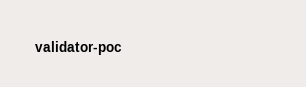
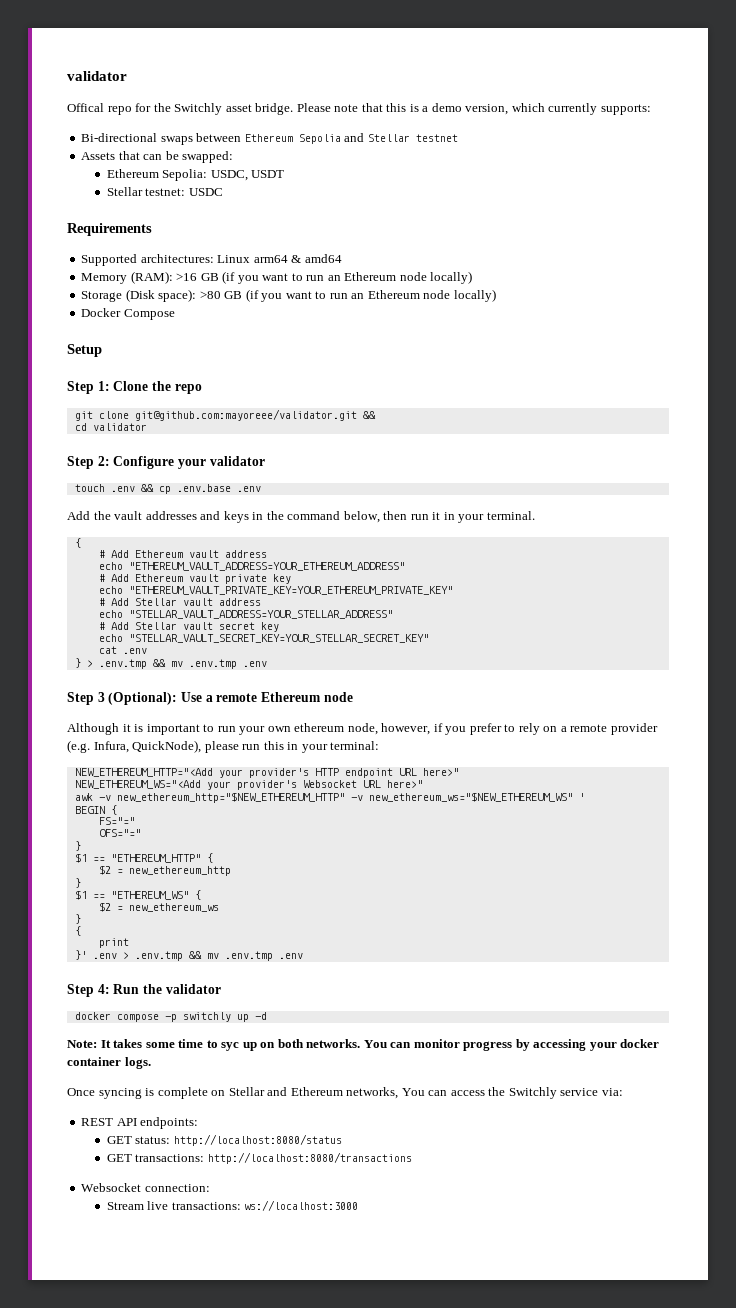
[35,41,122,55] validator-poc -> [67,71,127,81] [67,103,651,115] [81,133,458,145] [81,151,234,163] [106,169,285,181] [106,187,223,196] [67,223,152,236] [81,254,342,266] [81,271,473,284] [81,289,496,302] [81,308,175,320] [67,344,102,357] [67,381,202,394] [74,409,376,421] [74,423,147,431] [67,456,265,469] [74,484,261,494] [67,511,535,523] [74,538,81,548] [98,550,267,558] [98,562,405,571] [98,574,291,584] [98,586,453,595] [98,598,261,606] [98,610,393,619] [98,622,279,632] [98,634,429,643] [98,646,147,654] [74,658,267,669] [67,692,353,705] [67,723,658,735] [67,740,380,753] [74,768,459,778] [74,780,423,790] [74,792,585,803] [74,805,117,815] [98,817,135,825] [98,829,141,837] [74,841,81,851] [74,853,213,863] [98,865,231,876] [74,878,81,888] [74,890,201,900] [98,902,219,912] [74,914,81,924] [74,926,81,936] [98,938,129,948] [74,950,303,961] [67,984,221,997] [74,1012,267,1022] [67,1039,660,1051] [67,1057,151,1069] [67,1087,623,1099] [81,1117,199,1129] [106,1134,342,1146] [106,1152,412,1164] [81,1183,210,1192] [106,1200,359,1211] validator // Offical repo for the Switchly asset bridge. Please note that this is a demo version, which currently supports: // Bi-directional swaps between Ethereum Sepolia and Stellar testnet // Assets that can be swapped: // Ethereum Sepolia: USDC, USDT // Stellar testnet: USDC // Requirements // Supported architectures: Linux arm64 & amd64 // Memory (RAM): >16 GB (if you want to run an Ethereum node locally) // Storage (Disk space): >80 GB (if you want to run an Ethereum node locally) // Docker Compose // Setup // Step 1: Clone the repo // git clone git@github.com:mayoreee/validator.git && // cd validator // Step 2: Configure your validator // touch .env && cp .env.base .env // Add the vault addresses and keys in the command below, then run it in your terminal. // { // # Add Ethereum vault address // echo "ETHEREUM_VAULT_ADDRESS=YOUR_ETHEREUM_ADDRESS" // # Add Ethereum vault private key // echo "ETHEREUM_VAULT_PRIVATE_KEY=YOUR_ETHEREUM_PRIVATE_KEY" // # Add Stellar vault address // echo "STELLAR_VAULT_ADDRESS=YOUR_STELLAR_ADDRESS" // # Add Stellar vault secret key // echo "STELLAR_VAULT_SECRET_KEY=YOUR_STELLAR_SECRET_KEY" // cat .env // } > .env.tmp && mv .env.tmp .env // Step 3 (Optional): Use a remote Ethereum node // Although it is important to run your own ethereum node, however, if you prefer to rely on a remote provider (e.g. Infura, QuickNode), please run this in your terminal: // NEW_ETHEREUM_HTTP="<Add your provider's HTTP endpoint URL here>" // NEW_ETHEREUM_WS="<Add your provider's Websocket URL here>" // awk -v new_ethereum_http="$NEW_ETHEREUM_HTTP" -v new_ethereum_ws="$NEW_ETHEREUM_WS" ' // BEGIN { // FS="=" // OFS="=" // } // $1 == "ETHEREUM_HTTP" { // $2 = new_ethereum_http // } // $1 == "ETHEREUM_WS" { // $2 = new_ethereum_ws // } // { // print // }' .env > .env.tmp && mv .env.tmp .env // Step 4: Run the validator // docker compose -p switchly up -d // Note: It takes some time to syc up on both networks. You can monitor progress by accessing your docker container logs. // Once syncing is complete on Stellar and Ethereum networks, You can access the Switchly service via: // REST API endpoints: // GET status: http://localhost:8080/status // GET transactions: http://localhost:8080/transactions // Websocket connection: // Stream live transactions: ws://localhost:3000

